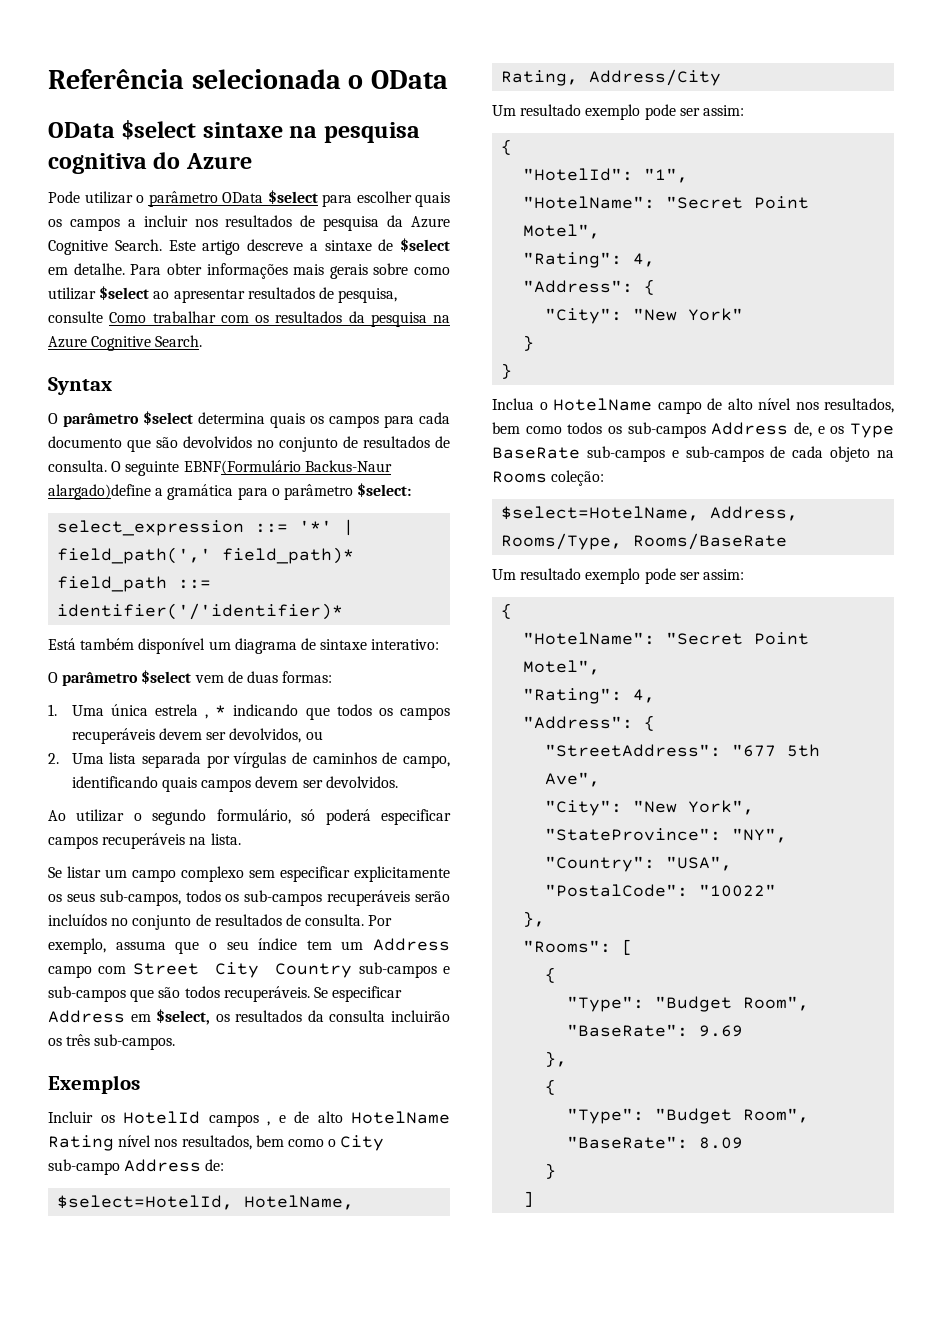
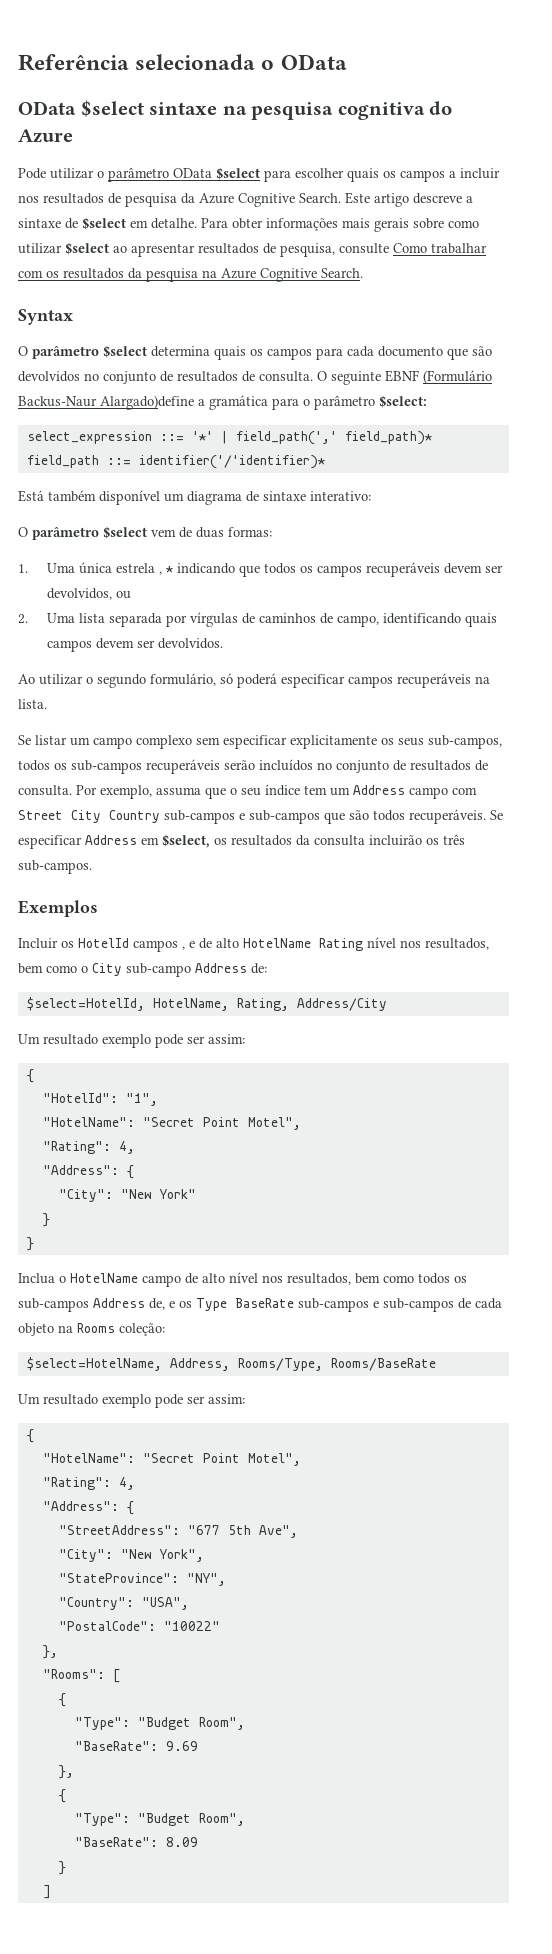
[183,460,392,475] [48,484,151,500] EBNF(Formulário Backus-Naur alargado)define -> [385,370,492,384] [18,395,194,410] EBNF (Formulário Backus-Naur Alargado)define

